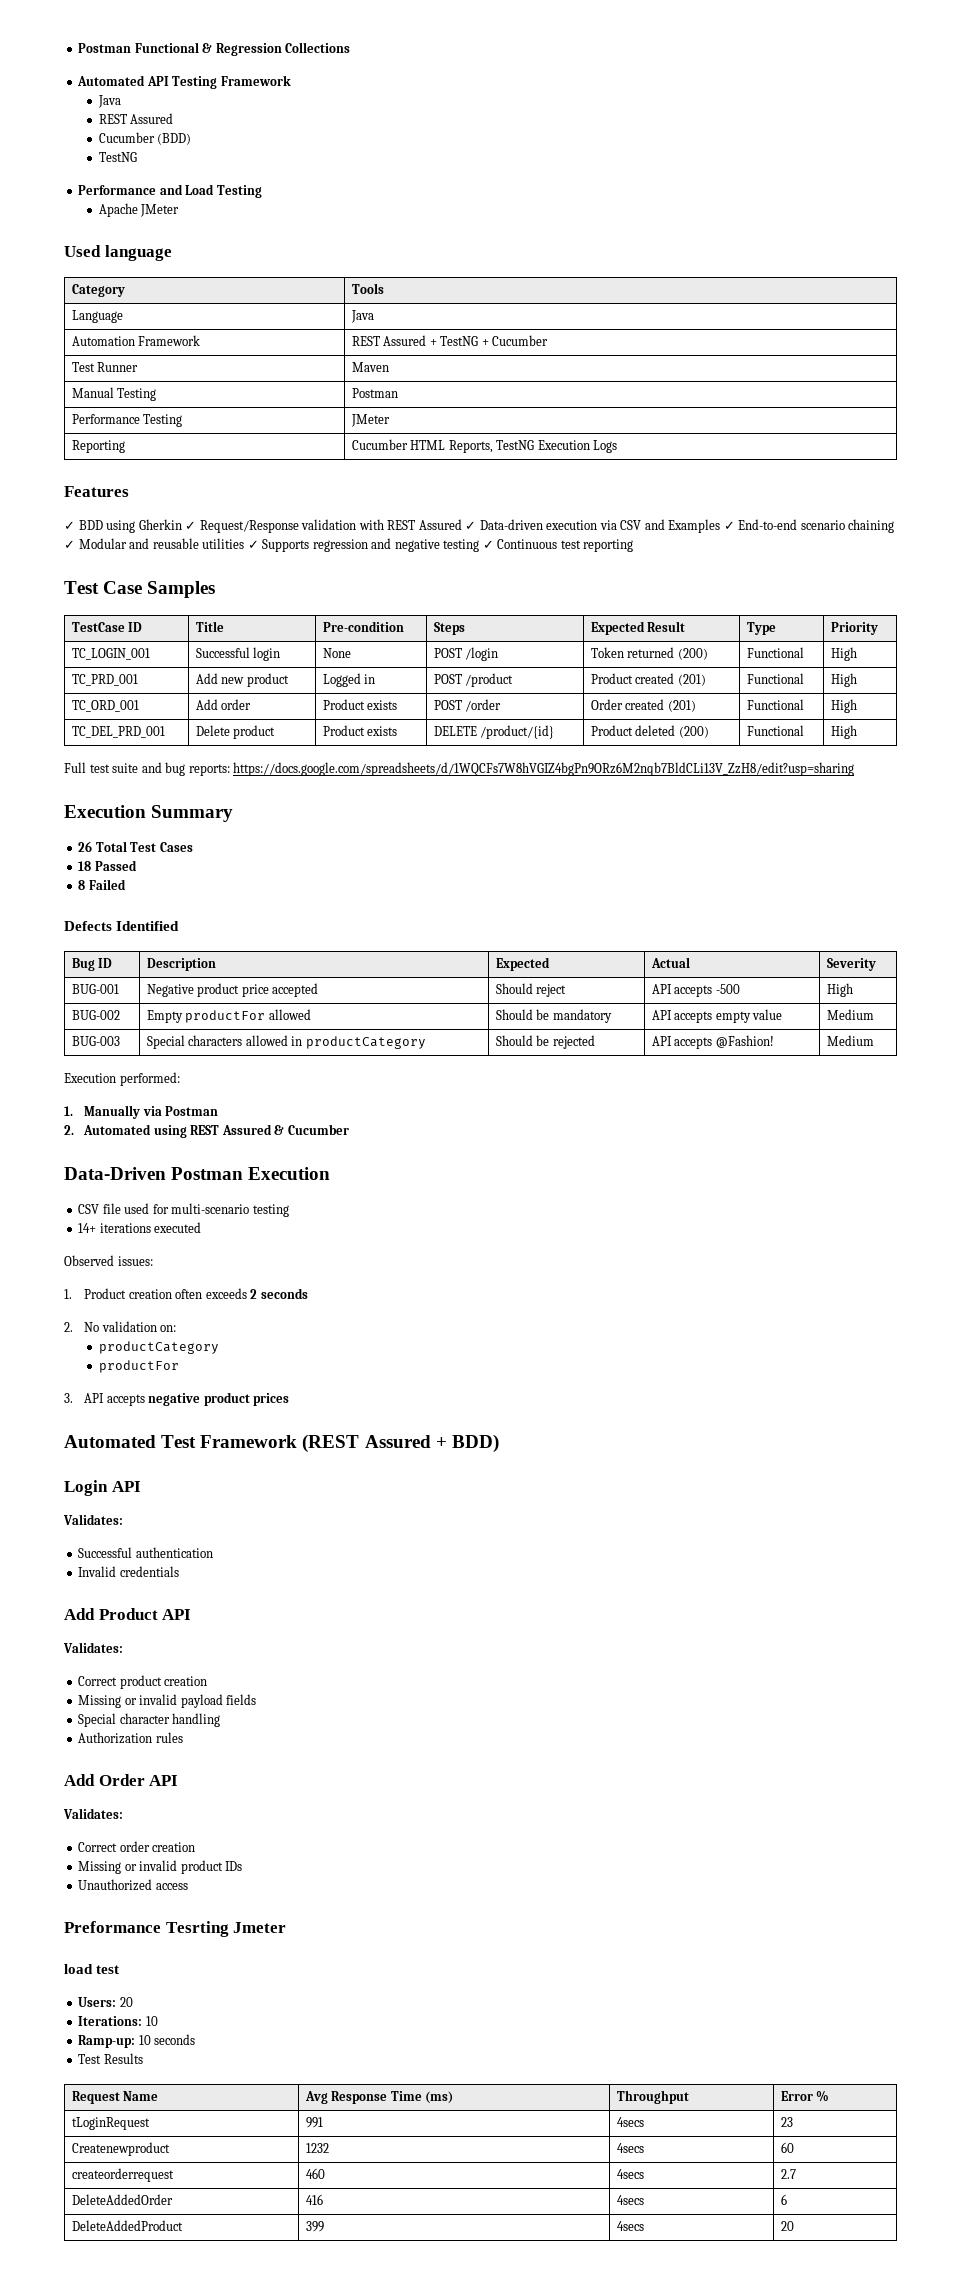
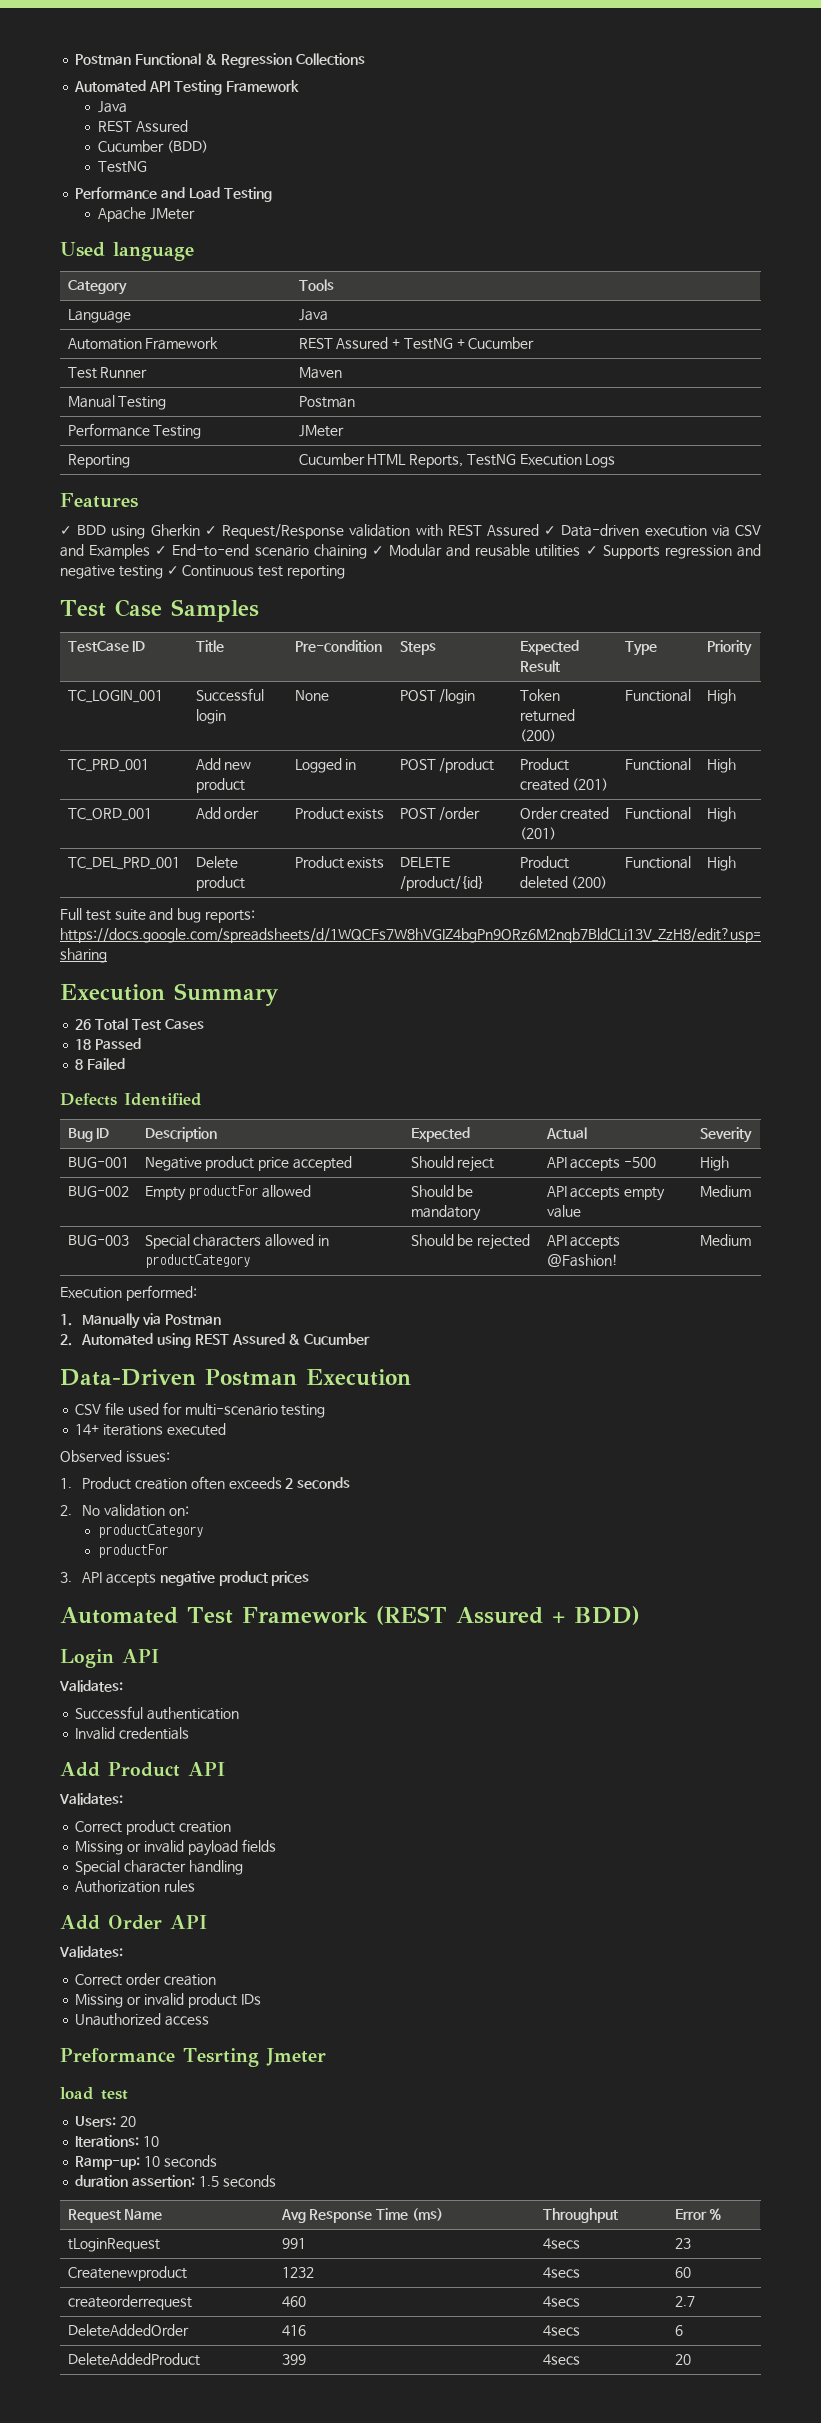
[78,2053,143,2064] Test Results -> [75,2175,276,2187] duration assertion: 1.5 seconds

